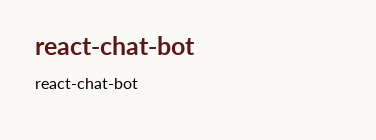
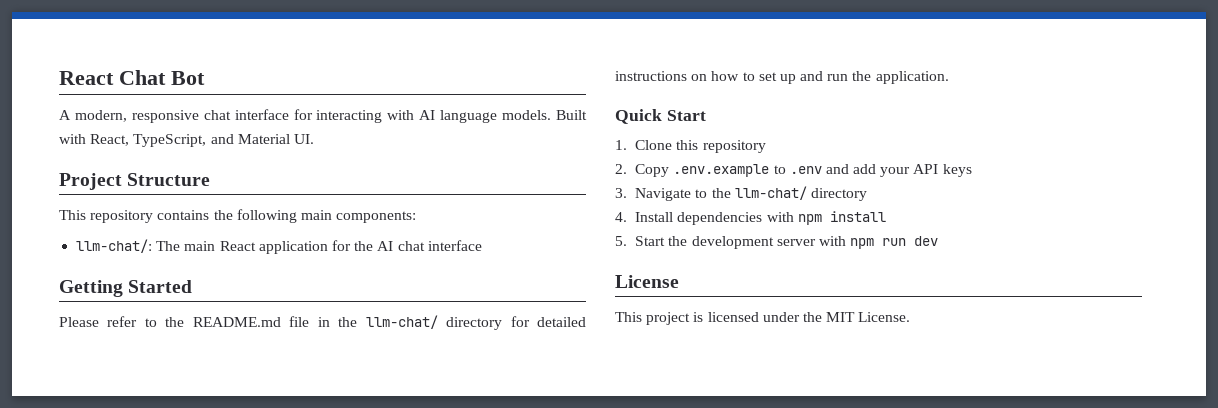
[35,36,195,55] [35,78,138,89] react-chat-bot // react-chat-bot -> [59,70,205,85] [59,109,587,123] [59,134,314,147] [59,173,211,190] [59,209,417,223] [76,239,482,254] [59,280,193,297] [59,315,586,330] [615,71,949,84] [615,109,706,124] [615,140,766,153] [615,164,972,177] [615,186,867,201] [615,211,886,225] [615,236,939,249] [615,275,679,288] [615,312,911,325] React Chat Bot // A modern, responsive chat interface for interacting with AI language models. Built with React, TypeScript, and Material UI. // Project Structure // This repository contains the following main components: // llm-chat/: The main React application for the AI chat interface // Getting Started // Please refer to the README.md file in the llm-chat/ directory for detailed instructions on how to set up and run the application. // Quick Start // 1. Clone this repository // 2. Copy .env.example to .env and add your API keys // 3. Navigate to the llm-chat/ directory // 4. Install dependencies with npm install // 5. Start the development server with npm run dev // License // This project is licensed under the MIT License.

